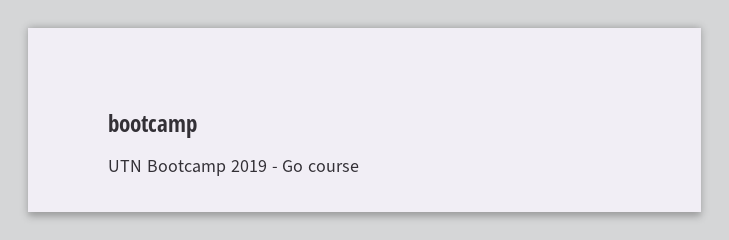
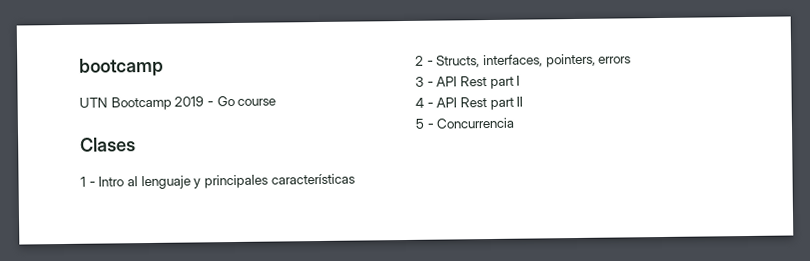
(360, 167) none -> [80,137,136,152] [80,173,355,190] [415,53,632,68] [415,75,521,90] [415,96,524,111] [415,117,515,129] // Clases // 1 - Intro al lenguaje y principales características // 2 - Structs, interfaces, pointers, errors // 3 - API Rest part I // 4 - API Rest part II // 5 - Concurrencia

